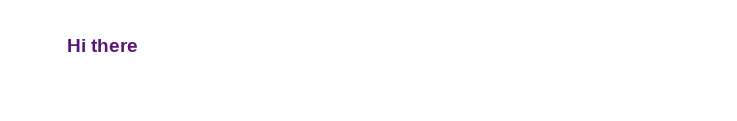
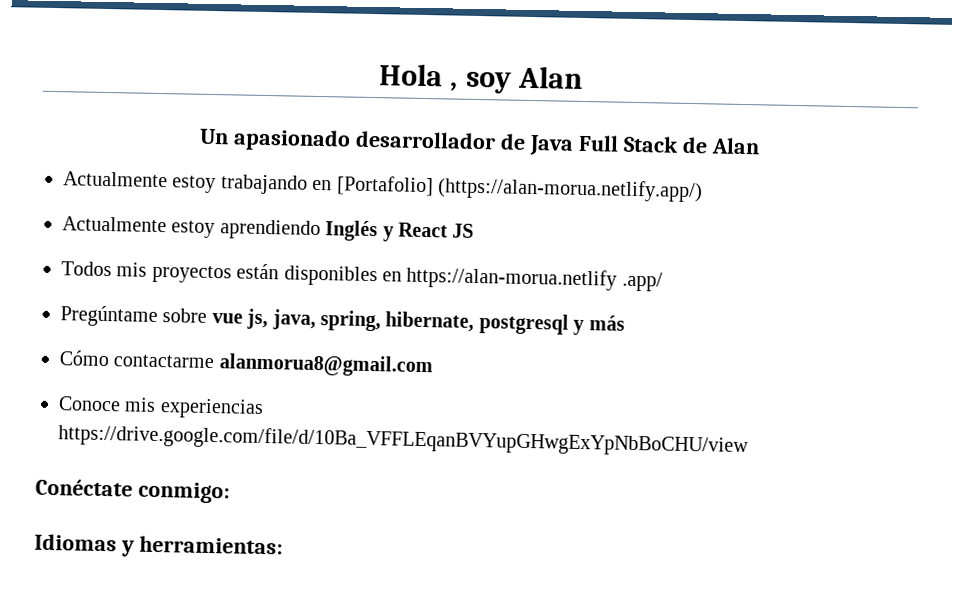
[67,39,139,52] Hi there -> [379,63,583,94] [199,128,760,156] [63,171,703,203] [62,216,475,242] [61,261,663,292] [60,305,625,336] [59,350,433,378] [58,396,264,419] [58,424,749,458] [35,478,230,504] [34,533,283,557] Hola , soy Alan // Un apasionado desarrollador de Java Full Stack de Alan // Actualmente estoy trabajando en [Portafolio] (https://alan-morua.netlify.app/) // Actualmente estoy aprendiendo Inglés y React JS // Todos mis proyectos están disponibles en https://alan-morua.netlify .app/ // Pregúntame sobre vue js, java, spring, hibernate, postgresql y más // Cómo contactarme alanmorua8@gmail.com // Conoce mis experiencias https://drive.google.com/file/d/10Ba_VFFLEqanBVYupGHwgExYpNbBoCHU/view // Conéctate conmigo: // Idiomas y herramientas:

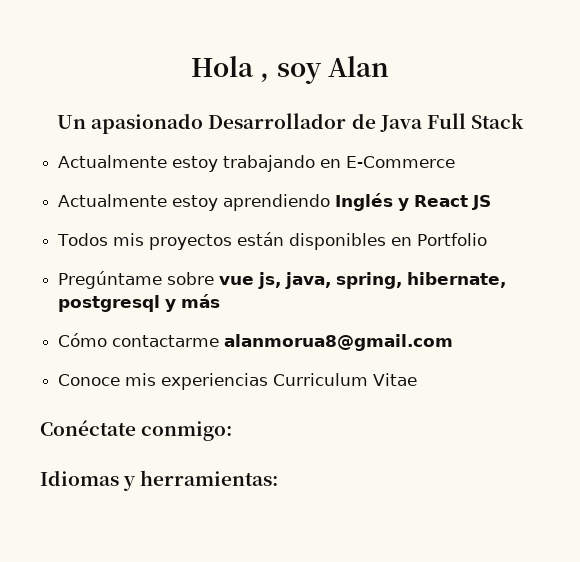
[355,130,497,150] desarrollador -> [208,113,347,129] Desarrollador
[681,136,760,155] de Alan -> (524, 121) none
[336,175,703,203] [Portafolio] (https://alan-morua.netlify.app/) -> [346,156,456,168] E-Commerce
[406,266,663,292] https://alan-morua.netlify .app/ -> [417,233,488,246] Portfolio
[58,424,749,458] https://drive.google.com/file/d/10Ba_VFFLEqanBVYupGHwgExYpNbBoCHU/view -> [273,373,418,386] Curriculum Vitae

